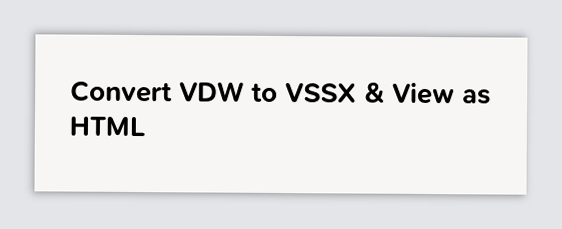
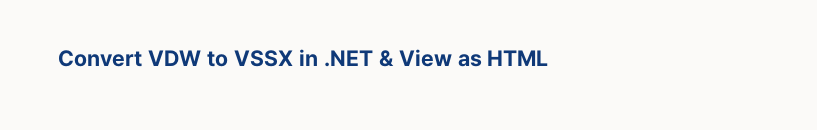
(357, 93) none -> [298,49,373,67] in .NET

